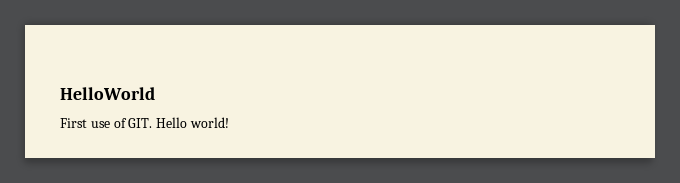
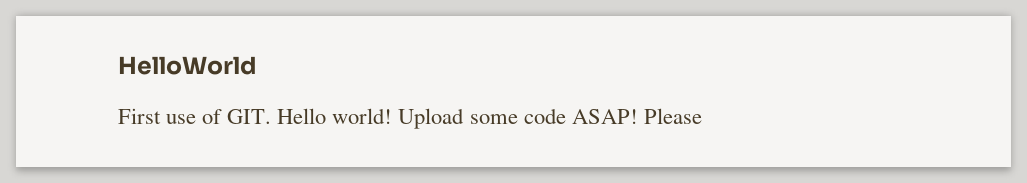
(229, 122) none -> [398,108,702,129] Upload some code ASAP! Please

